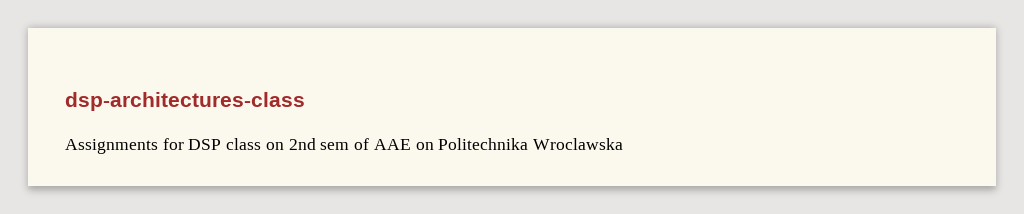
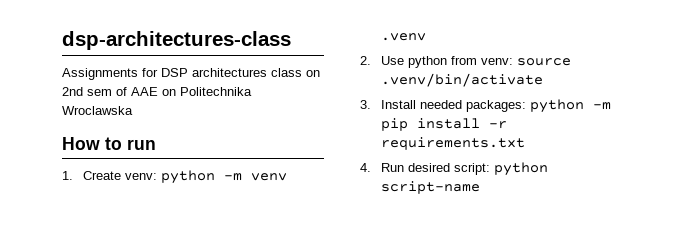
(222, 144) none -> [192,68,267,77] architectures
(623, 144) none -> [62,137,156,150] [62,170,287,184] [380,33,426,41] [360,56,571,68] [380,73,543,87] [360,99,611,113] [380,118,507,131] [380,137,525,150] [360,162,548,176] [380,181,480,194] // How to run // 1. Create venv: python -m venv .venv // 2. Use python from venv: source .venv/bin/activate // 3. Install needed packages: python -m pip install -r requirements.txt // 4. Run desired script: python script-name

